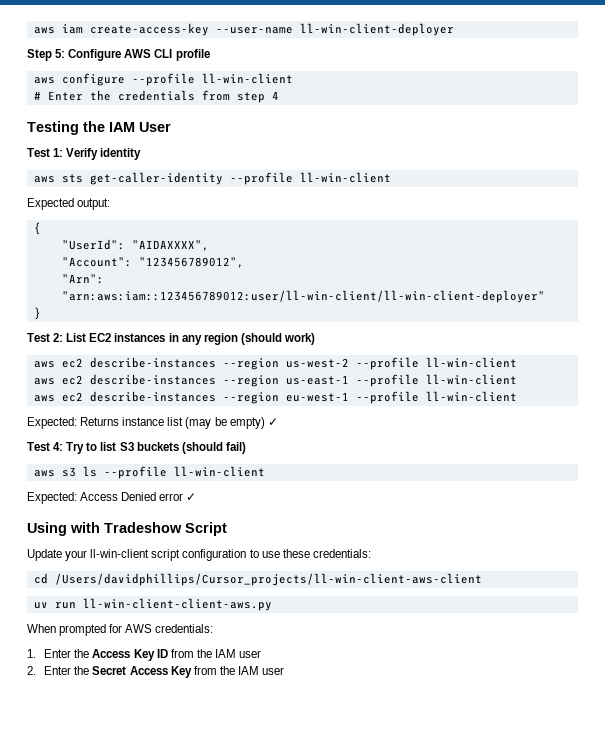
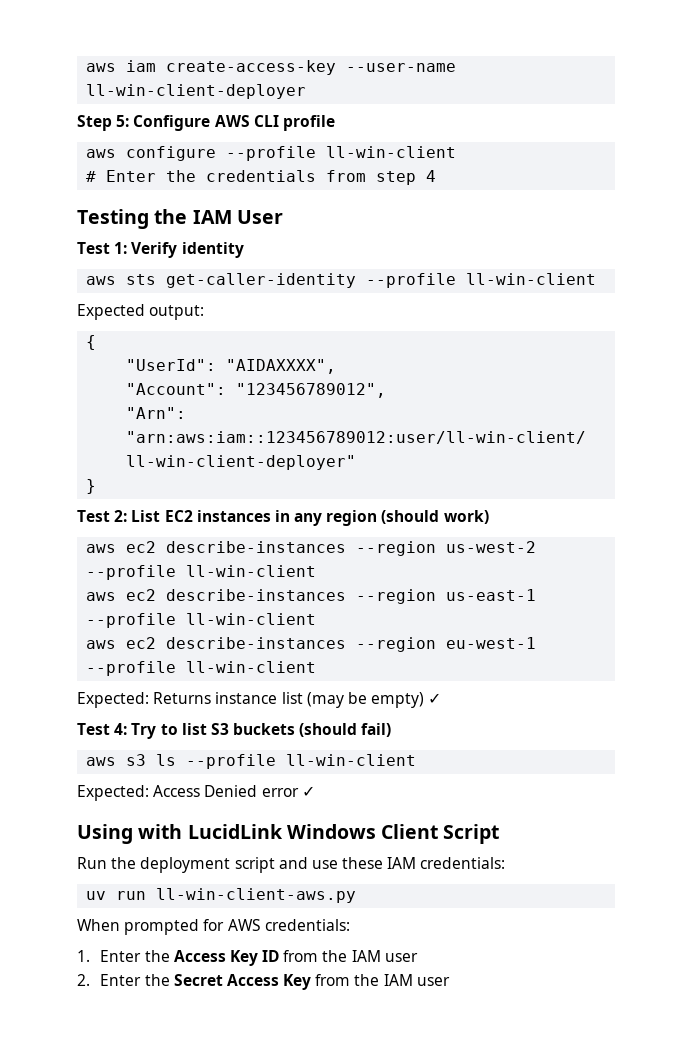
[104,522,227,536] [27,549,259,561] Tradeshow Script // Update your ll-win-client script configuration to -> [187,824,500,844] [77,857,308,873] LucidLink Windows Client Script // Run the deployment script and
[312,549,371,558] [33,573,482,586] credentials: // cd /Users/davidphillips/Cursor_projects/ll-win-client-aws-client -> [387,857,506,869] IAM credentials:
[82,598,272,611] ll-win-client-client-aws.py -> [156,888,357,903] ll-win-client-aws.py

